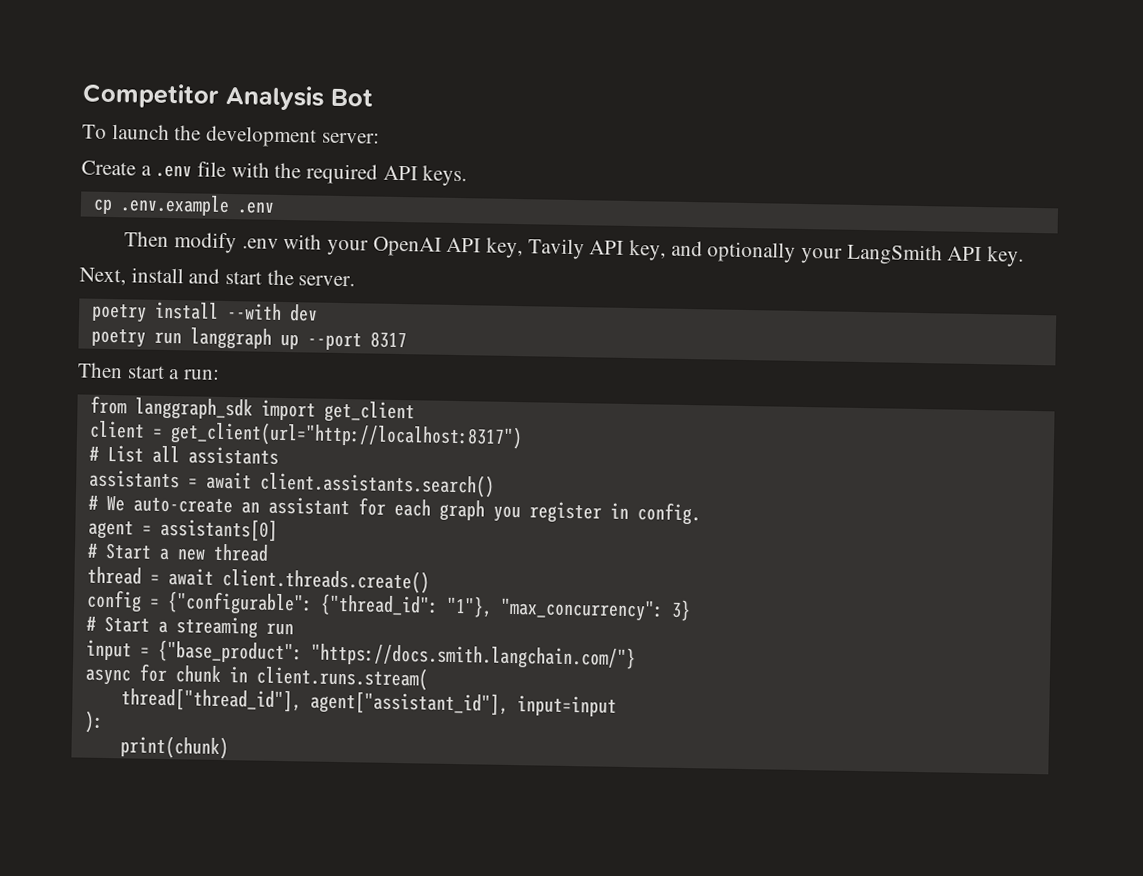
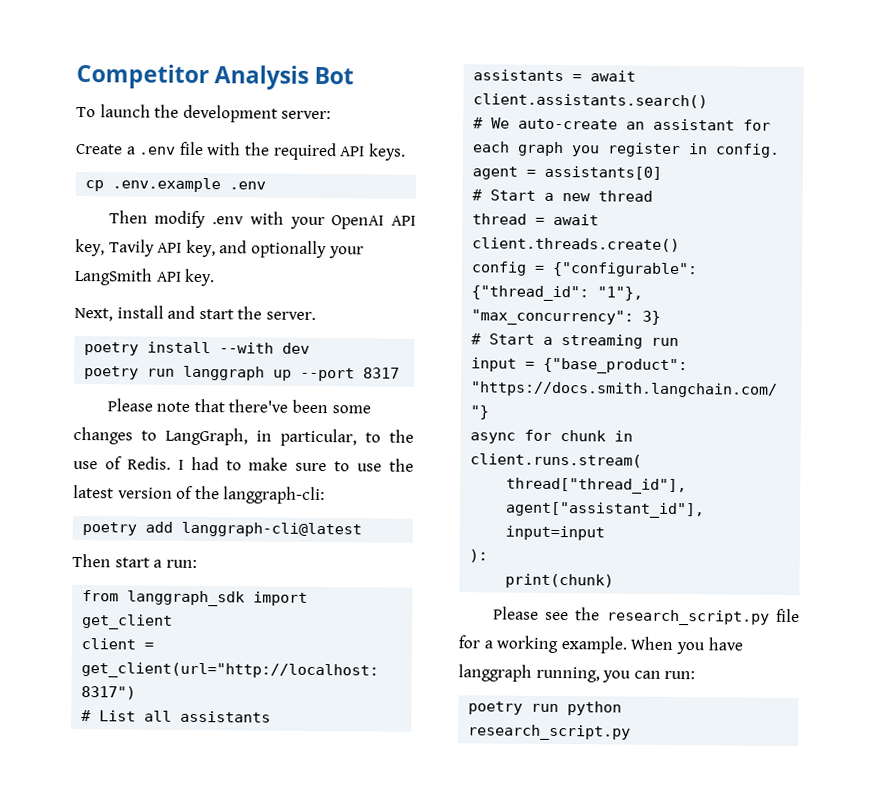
(407, 340) none -> [106,398,371,414] [73,426,414,447] [73,456,414,472] [73,484,326,505] [82,521,363,538] // Please note that there've been some changes to LangGraph, in particular, to the use of Redis. I had to make sure to use the latest version of the langgraph-cli: // poetry add langgraph-cli@latest
(229, 747) none -> [492,606,800,626] [458,635,743,655] [458,664,696,683] [468,701,623,716] [468,724,632,741] // Please see the research_script.py file for a working example. When you have langgraph running, you can run: // poetry run python research_script.py

